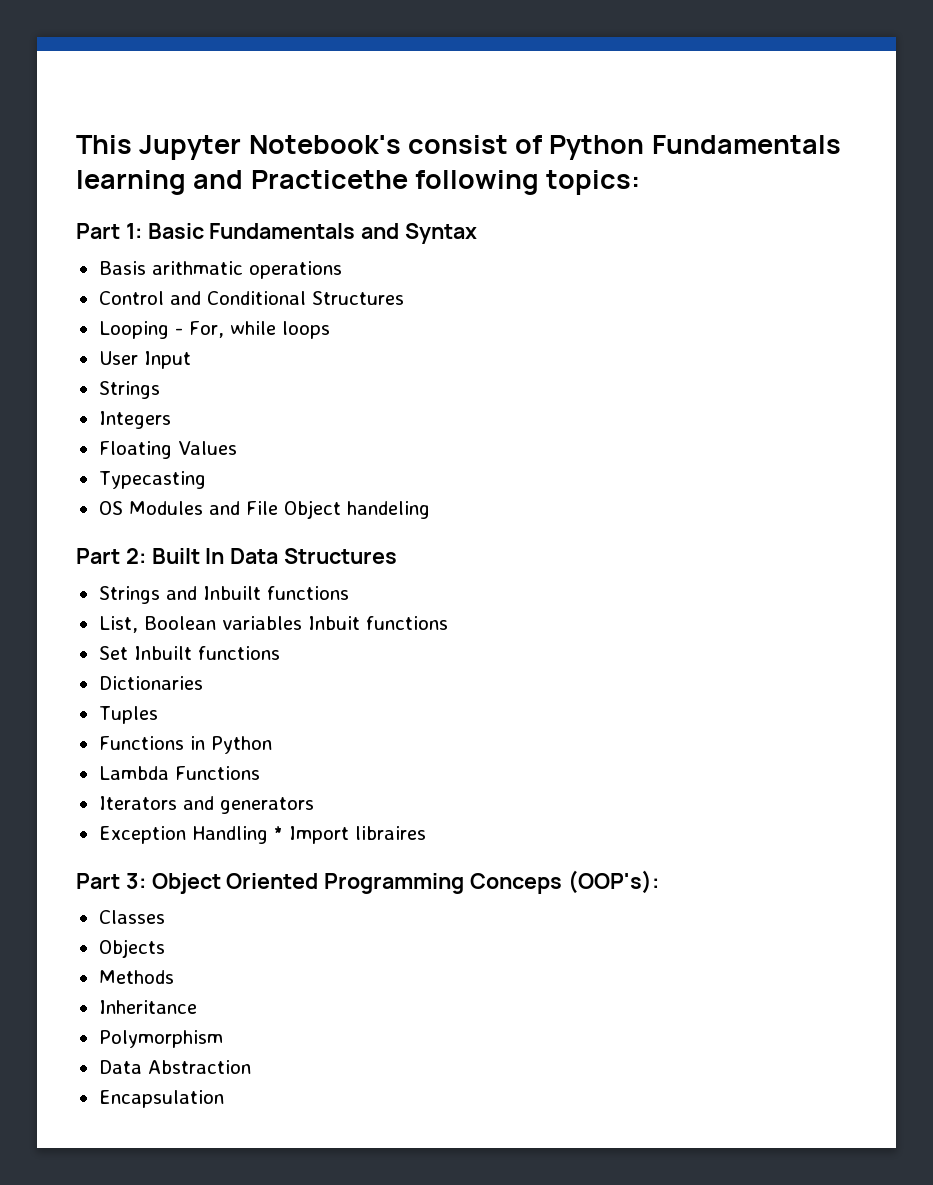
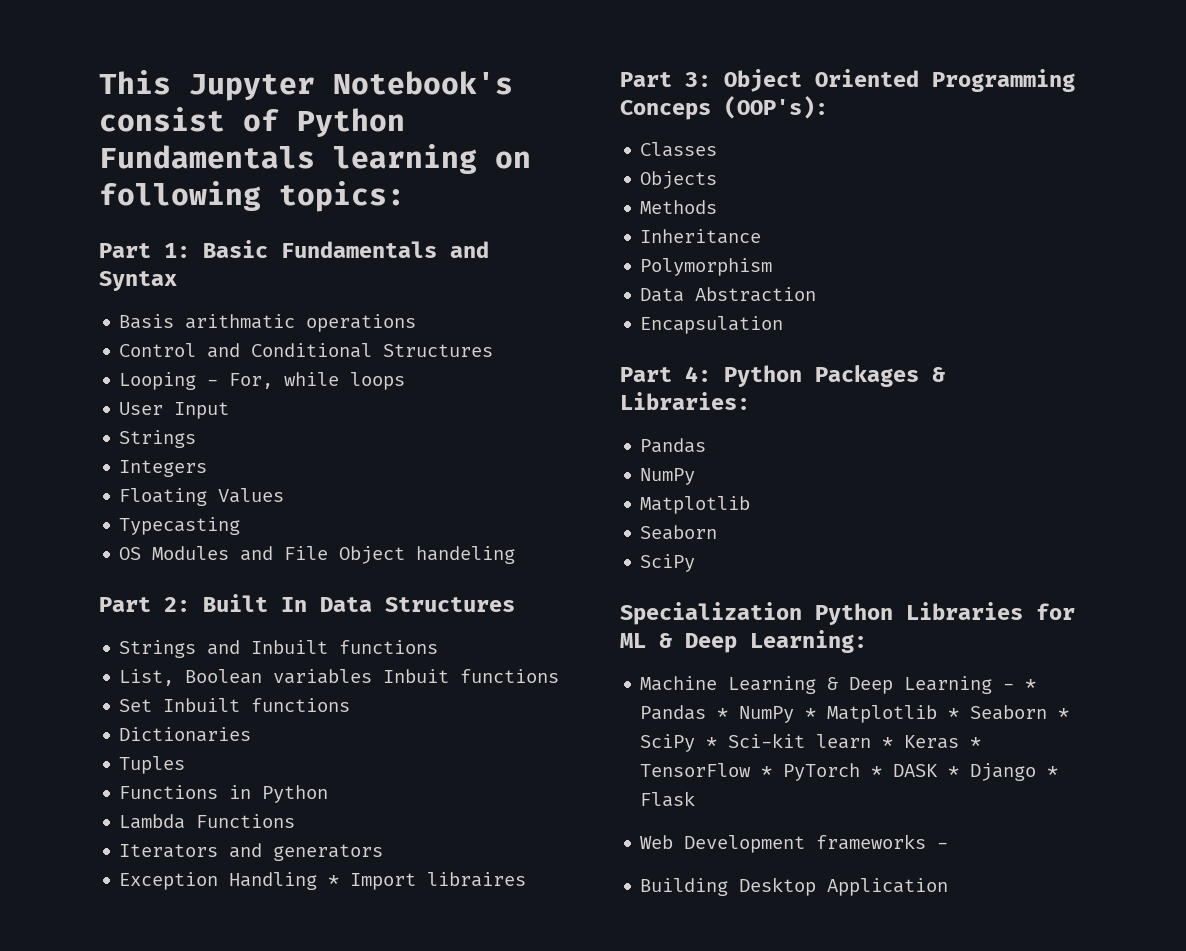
[193,170,408,189] and Practicethe -> [495,151,531,169] on
(224, 1099) none -> [620,365,945,387] [620,392,750,410] [640,438,707,453] [640,468,696,485] [640,496,751,514] [640,525,718,540] [640,554,696,572] [620,602,1075,625] [620,630,867,653] [640,676,1037,694] [640,705,1070,723] [640,733,982,752] [640,763,1059,781] [640,791,696,807] [640,834,949,853] [640,877,949,896] // Part 4: Python Packages & Libraries: // Pandas // NumPy // Matplotlib // Seaborn // SciPy // Specialization Python Libraries for ML & Deep Learning: // Machine Learning & Deep Learning - * Pandas * NumPy * Matplotlib * Seaborn * SciPy * Sci-kit learn * Keras * TensorFlow * PyTorch * DASK * Django * Flask // Web Development frameworks - // Building Desktop Application

